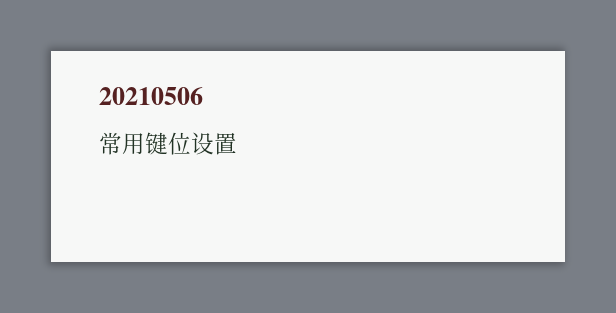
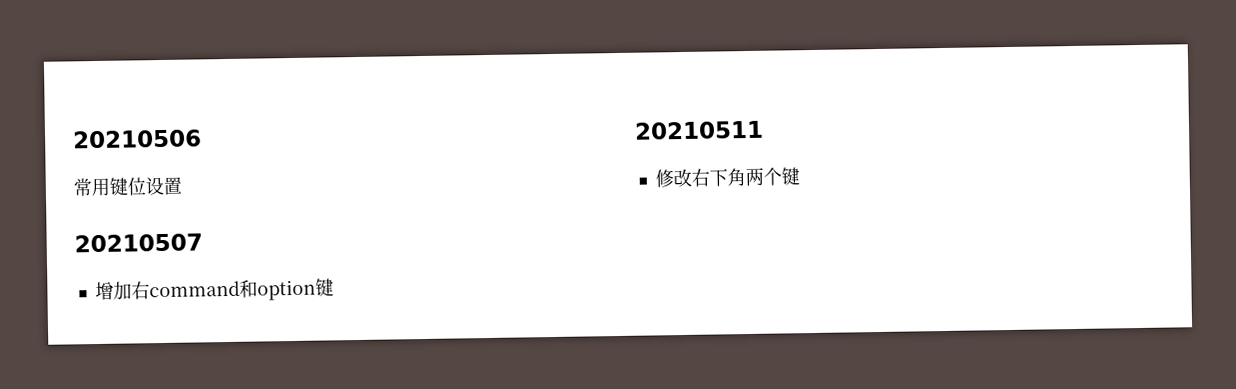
(237, 143) none -> [74,233,203,253] [94,278,334,301] [634,120,764,140] [654,167,800,188] // 20210507 // 增加右command和option键 // 20210511 // 修改右下角两个键

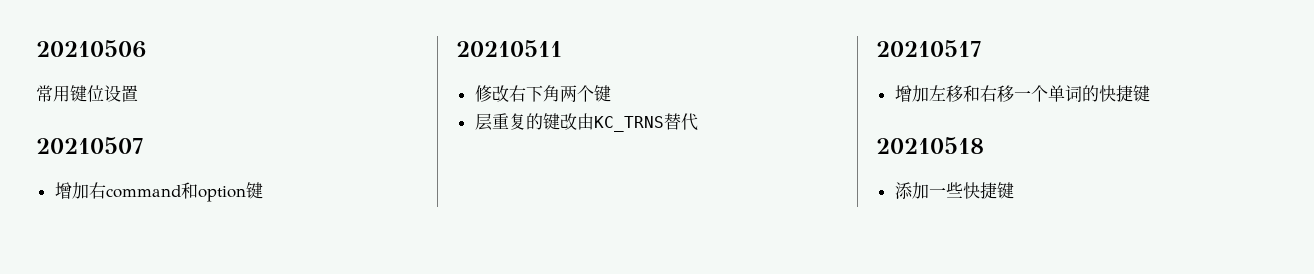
(800, 176) none -> [474,113,698,132] [876,40,981,57] [894,85,1150,102] [876,137,984,154] [894,182,1014,199] // 层重复的键改由KC_TRNS替代 // 20210517 // 增加左移和右移一个单词的快捷键 // 20210518 // 添加一些快捷键

